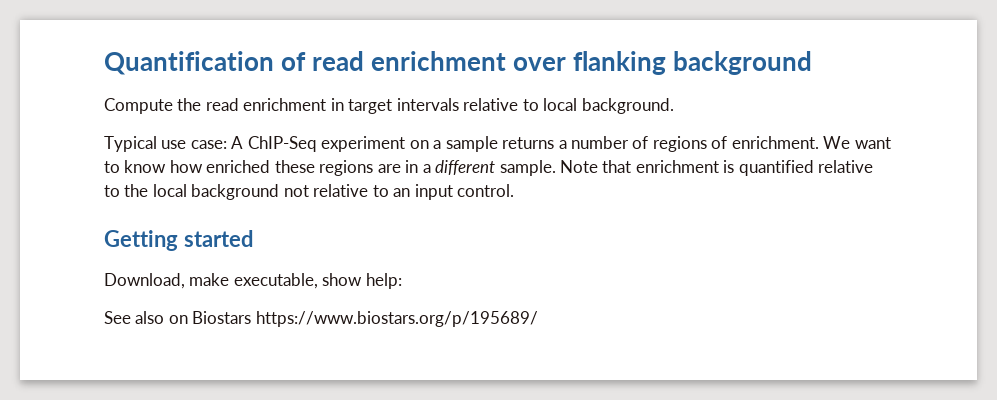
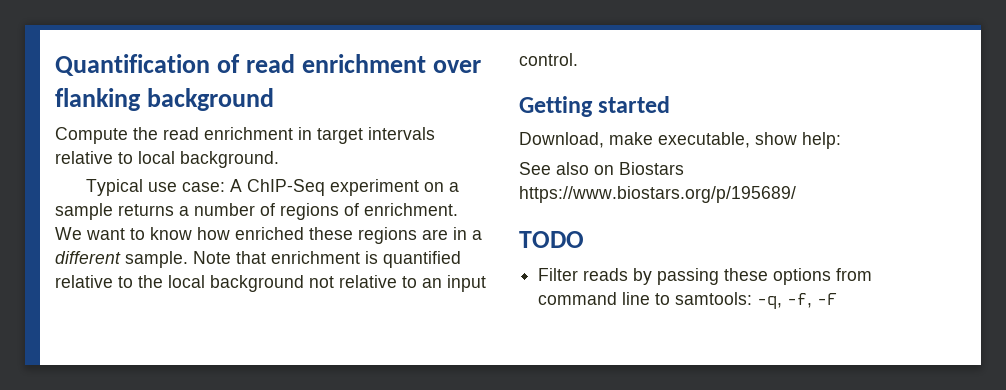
(538, 319) none -> [519,231,584,248] [538,268,873,285] [538,292,838,309] // TODO // Filter reads by passing these options from command line to samtools: -q, -f, -F

